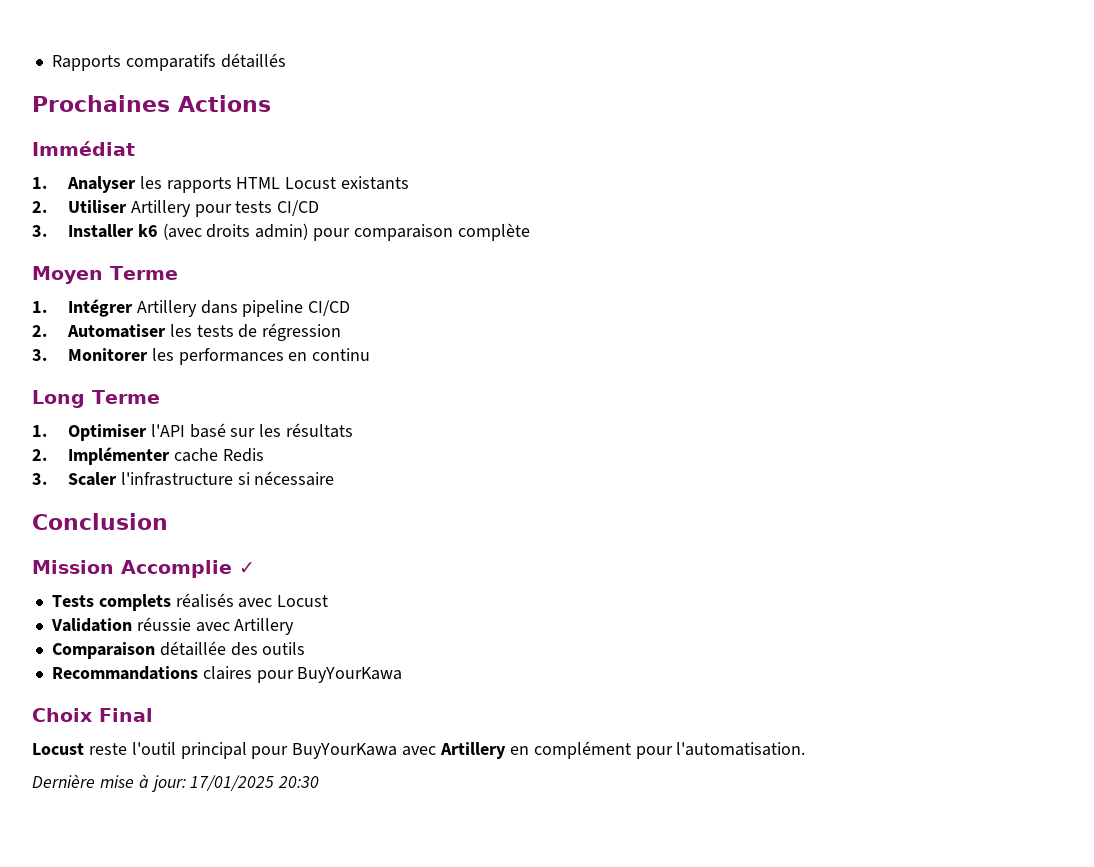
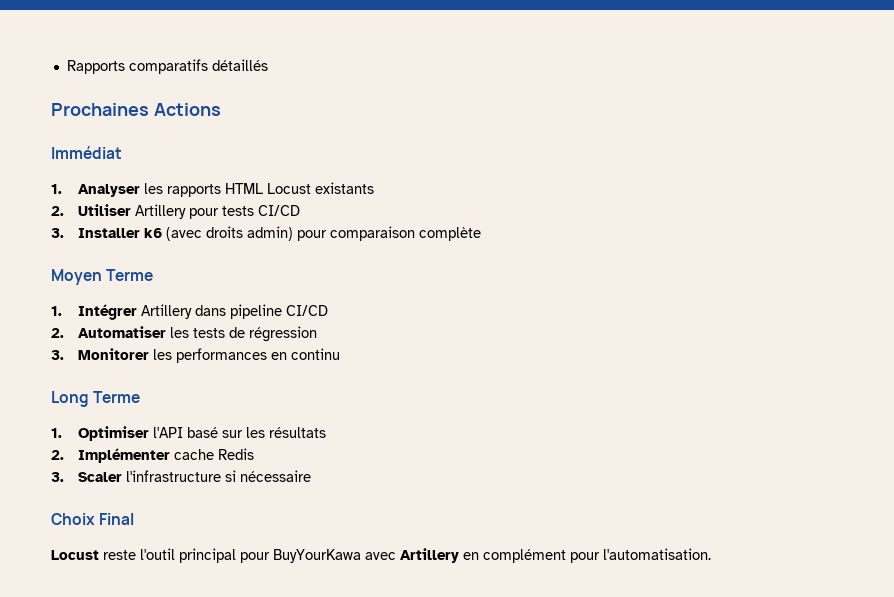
[32,513,168,530] [32,560,255,578] [51,593,329,611] [50,617,295,635] [51,641,306,659] [51,666,403,683] // Conclusion // Mission Accomplie ✓ // Tests complets réalisés avec Locust // Validation réussie avec Artillery // Comparaison détaillée des outils // Recommandations claires pour BuyYourKawa -> (311, 476) none
[32,774,320,792] // Dernière mise à jour: 17/01/2025 20:30 -> (711, 554) none

